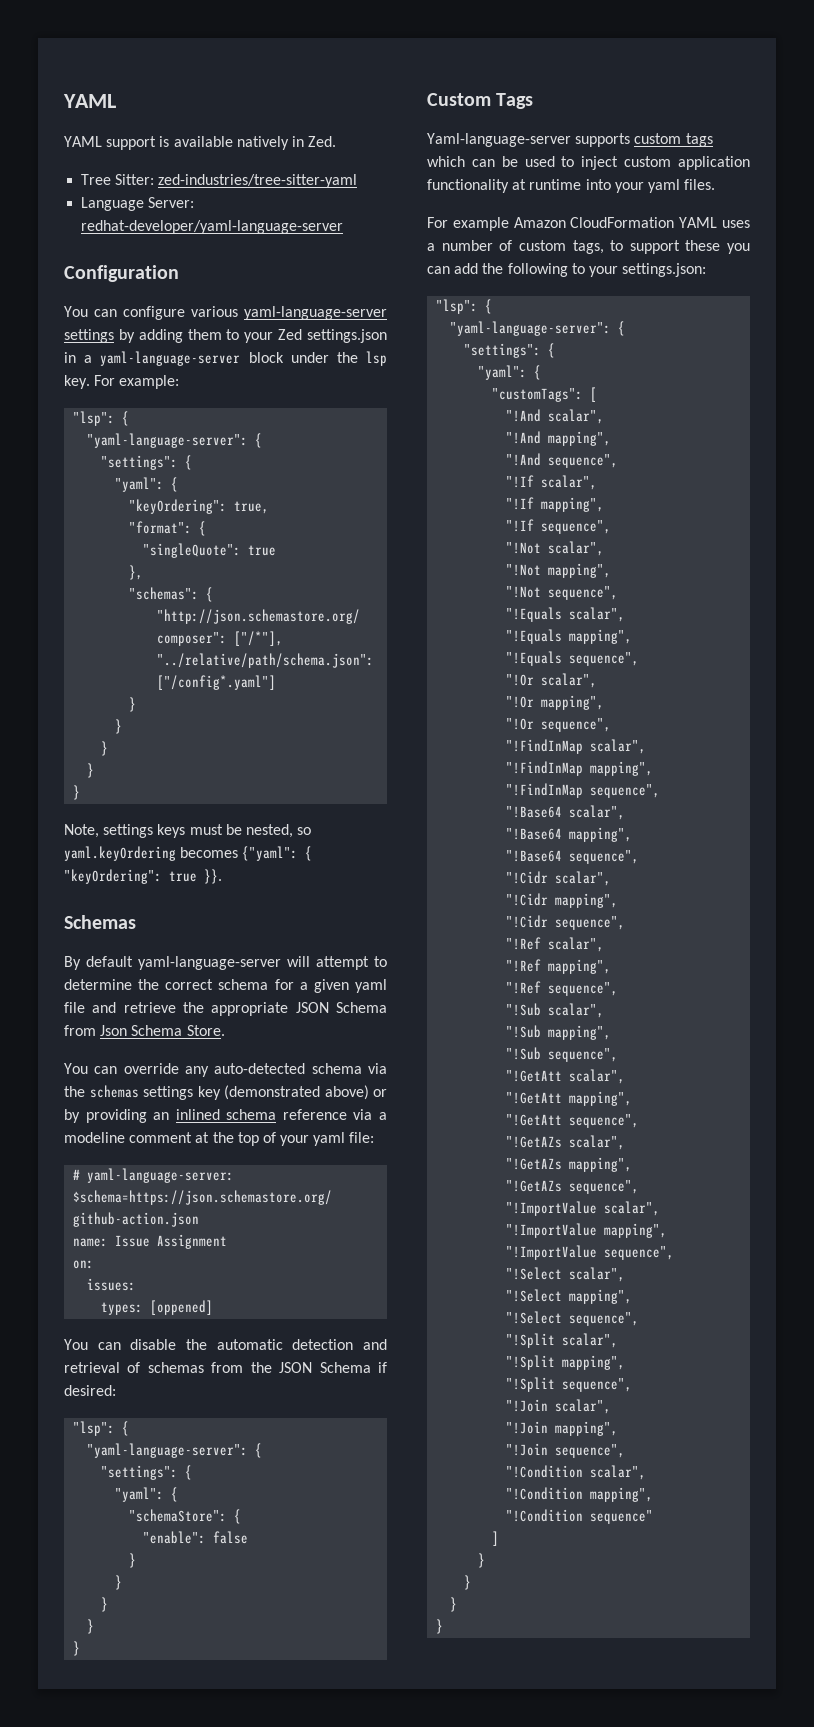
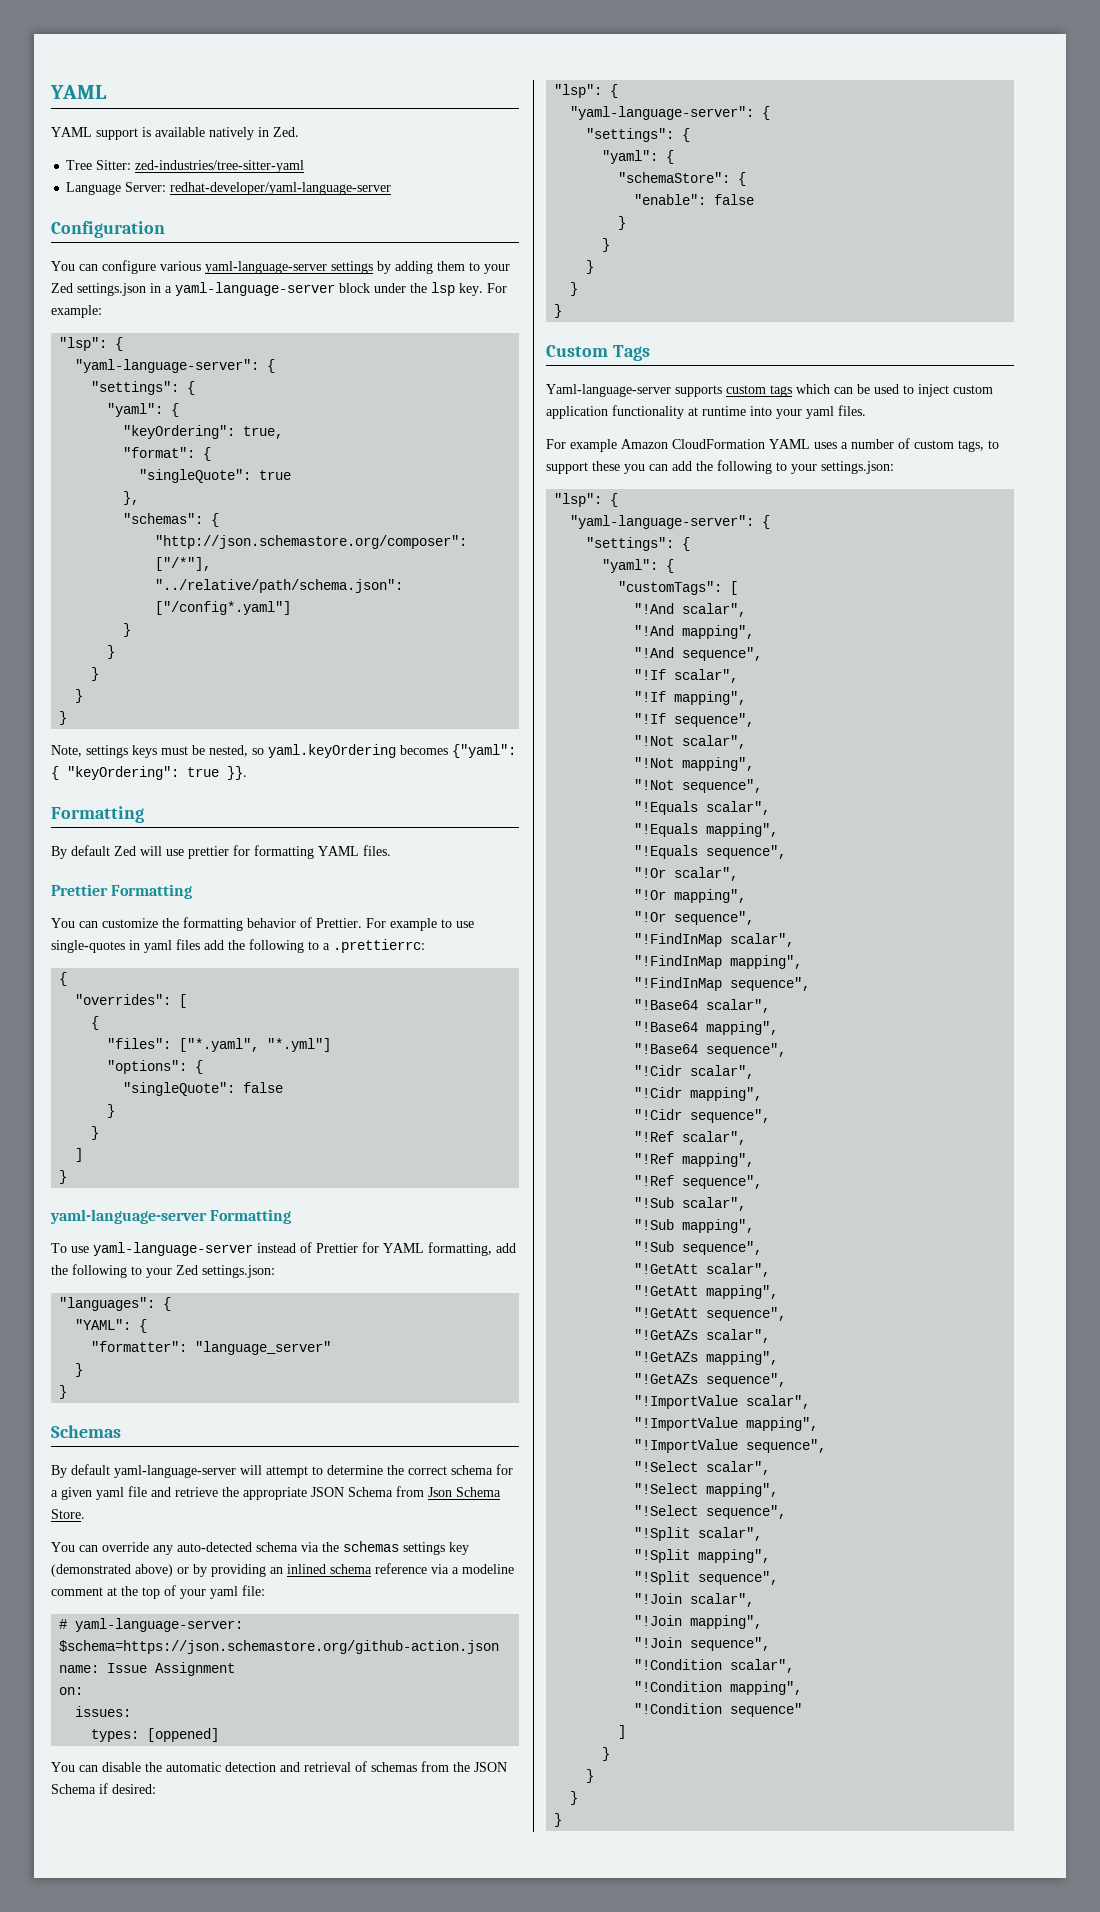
(222, 876) none -> [51,806,144,823] [51,845,391,859] [51,884,193,899] [51,917,474,931] [51,939,425,953] [59,972,68,986] [75,994,188,1008] [91,1016,100,1030] [107,1038,332,1052] [107,1060,204,1074] [123,1082,284,1096] [107,1104,116,1118] [91,1126,100,1140] [75,1148,84,1162] [59,1170,68,1184] [50,1209,292,1224] [51,1242,516,1256] [51,1264,275,1278] [59,1297,172,1311] [75,1319,148,1333] [91,1341,332,1355] [75,1363,84,1377] [59,1385,68,1399] // Formatting // By default Zed will use prettier for formatting YAML files. // Prettier Formatting // You can customize the formatting behavior of Prettier. For example to use single-quotes in yaml files add the following to a .prettierrc: // { // "overrides": [ // { // "files": ["*.yaml", "*.yml"] // "options": { // "singleQuote": false // } // } // ] // } // yaml-language-server Formatting // To use yaml-language-server instead of Prettier for YAML formatting, add the following to your Zed settings.json: // "languages": { // "YAML": { // "formatter": "language_server" // } // }

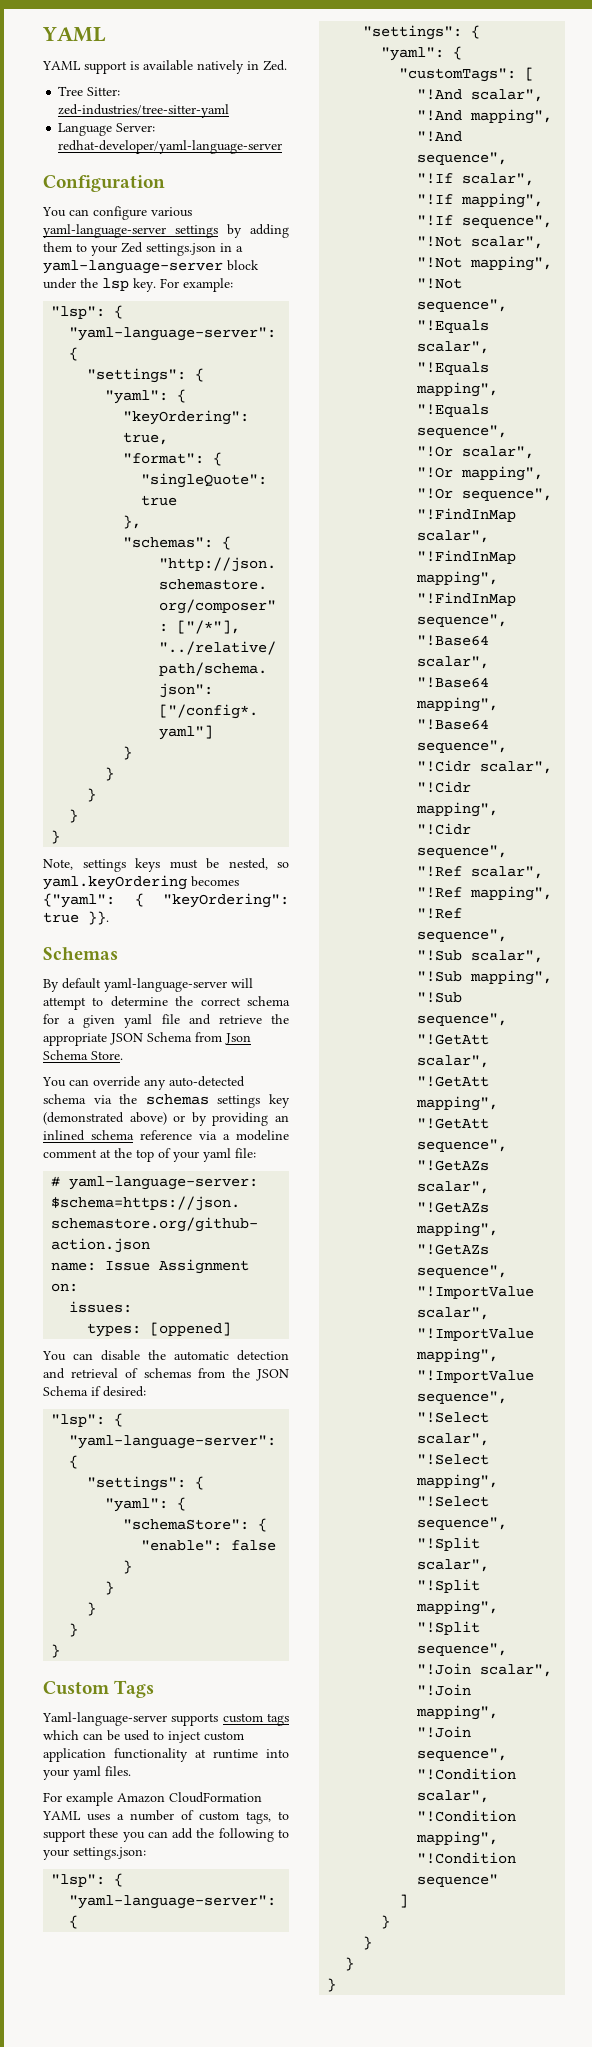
[51,806,144,823] [51,845,391,859] [51,884,193,899] [51,917,474,931] [51,939,425,953] [59,972,68,986] [75,994,188,1008] [91,1016,100,1030] [107,1038,332,1052] [107,1060,204,1074] [123,1082,284,1096] [107,1104,116,1118] [91,1126,100,1140] [75,1148,84,1162] [59,1170,68,1184] [50,1209,292,1224] [51,1242,516,1256] [51,1264,275,1278] [59,1297,172,1311] [75,1319,148,1333] [91,1341,332,1355] [75,1363,84,1377] [59,1385,68,1399] // Formatting // By default Zed will use prettier for formatting YAML files. // Prettier Formatting // You can customize the formatting behavior of Prettier. For example to use single-quotes in yaml files add the following to a .prettierrc: // { // "overrides": [ // { // "files": ["*.yaml", "*.yml"] // "options": { // "singleQuote": false // } // } // ] // } // yaml-language-server Formatting // To use yaml-language-server instead of Prettier for YAML formatting, add the following to your Zed settings.json: // "languages": { // "YAML": { // "formatter": "language_server" // } // } -> (109, 918) none

